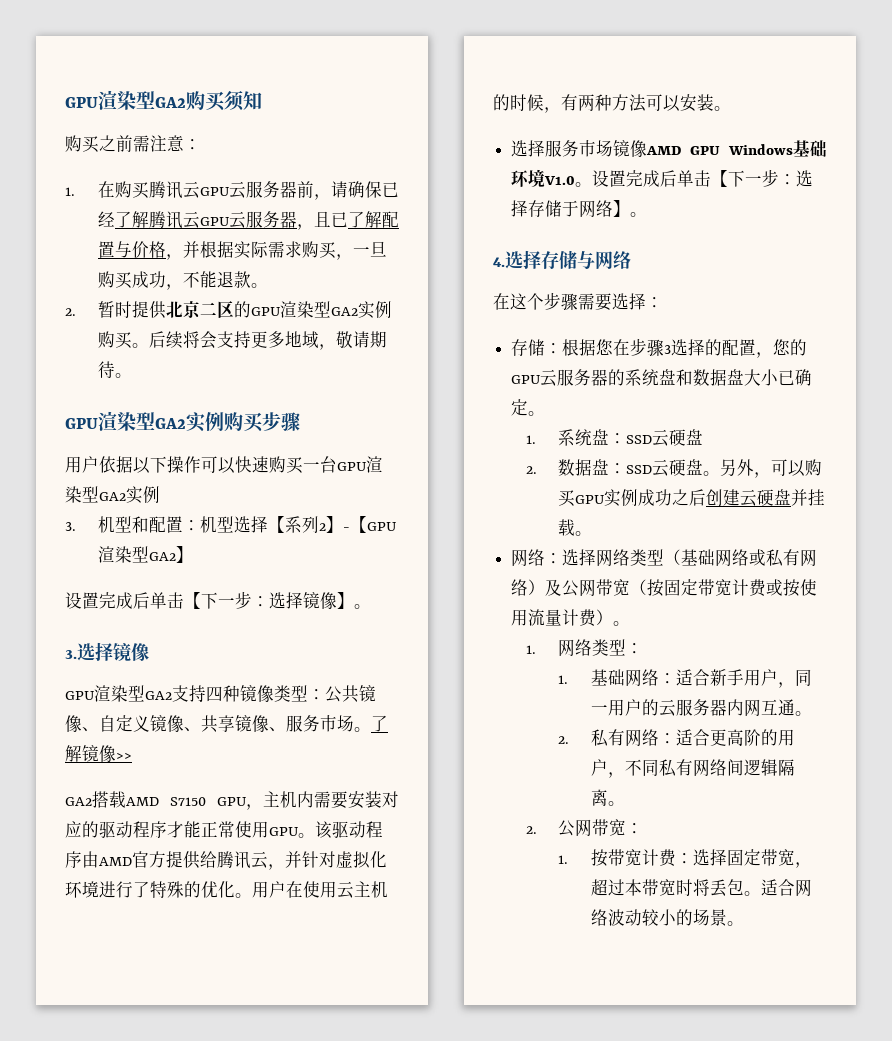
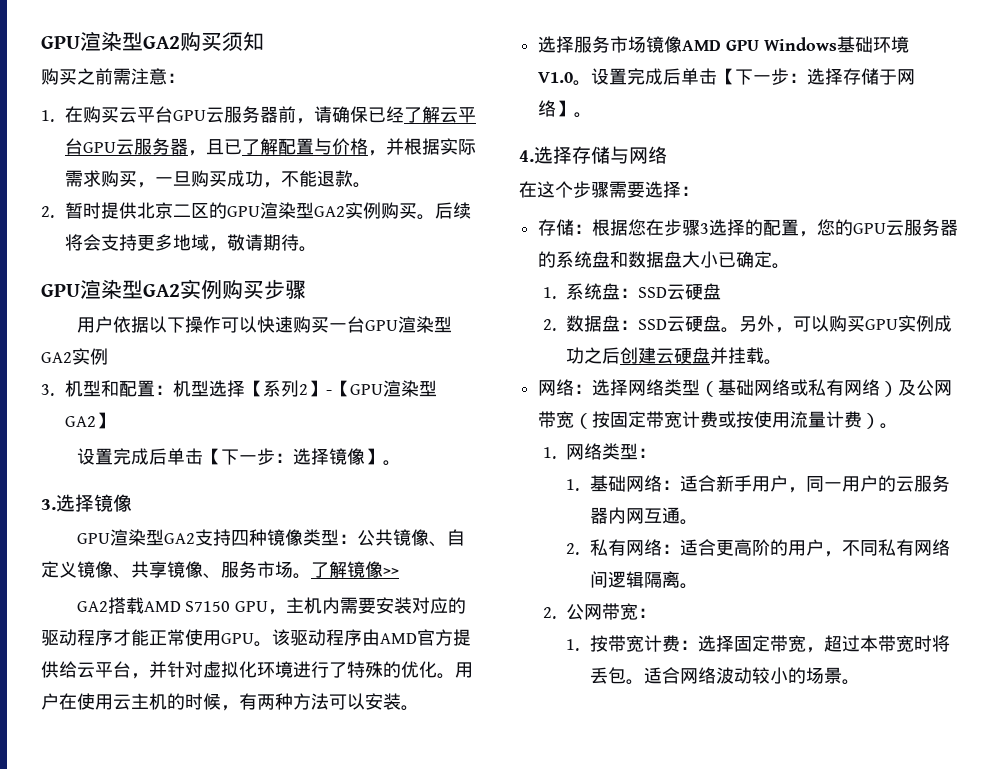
[148,181,200,199] 腾讯云 -> [118,106,173,123] 云平台
[148,211,200,229] 腾讯云 -> [439,107,476,123] [64,138,83,155] 云平台
[217,851,268,869] 腾讯云 -> [77,661,131,678] 云平台

